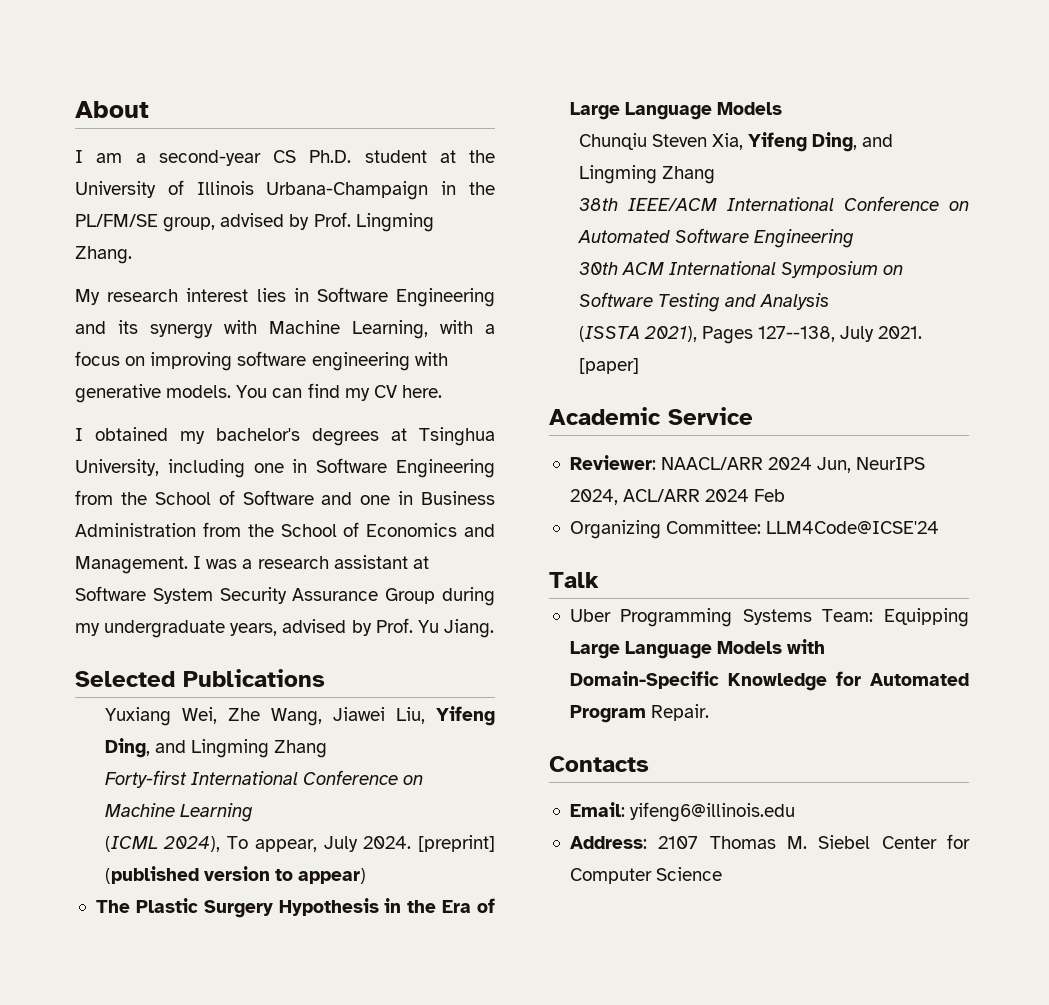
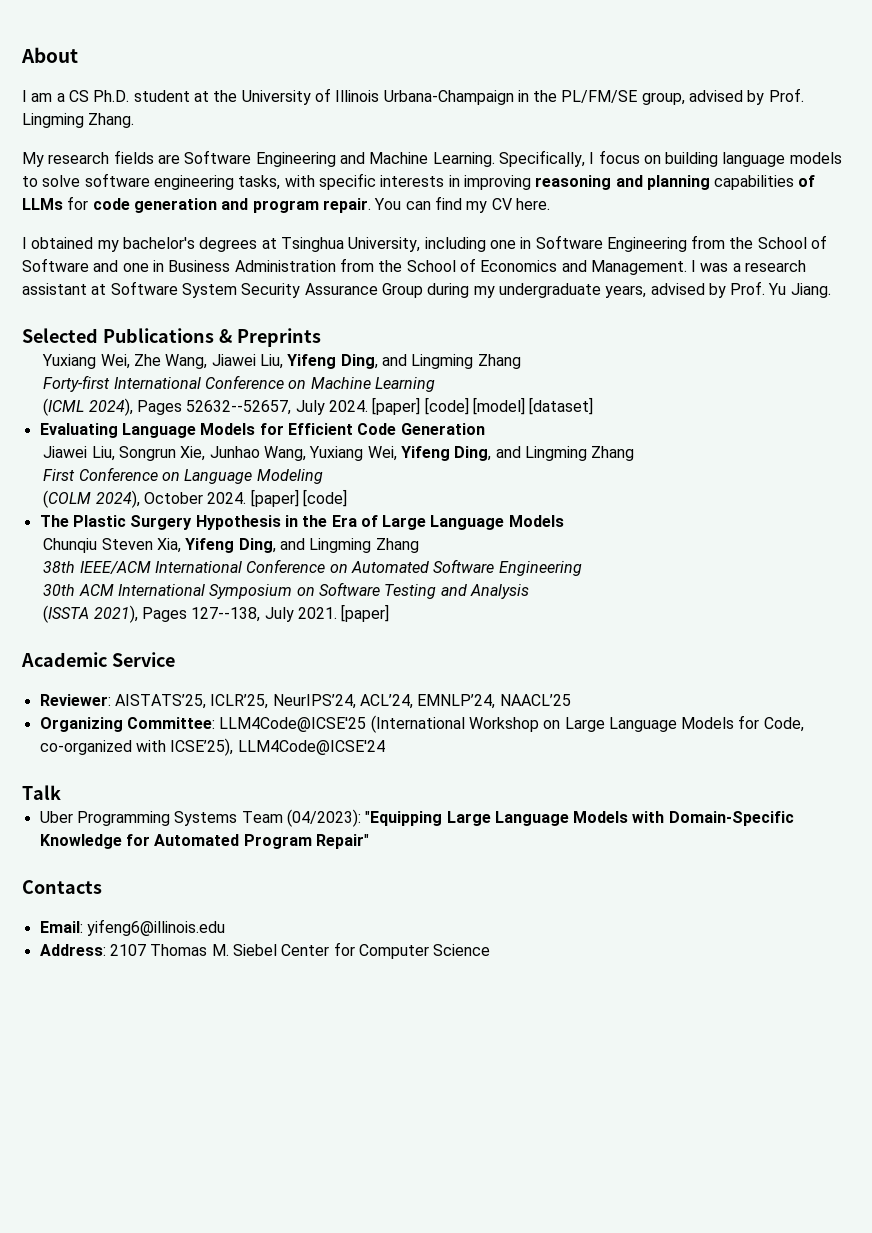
[158,150,261,166] second-year -> (65, 97) none
[186,287,496,307] [75,320,495,339] [75,351,448,371] [75,384,232,403] interest lies in Software Engineering and its synergy with Machine Learning, with a focus on improving software engineering with generative models. -> [113,150,842,167] [22,173,816,190] [22,196,371,213] fields are Software Engineering and Machine Learning. Specifically, I focus on building language models to solve software engineering tasks, with specific interests in improving reasoning and planning capabilities of LLMs for code generation and program repair.
(325, 678) none -> [218,328,321,347] & Preprints
[227,835,495,852] [104,866,367,884] To appear, July 2024. [preprint] (published version to appear) -> [137,397,594,415] [39,423,485,438] [43,446,635,461] [43,467,323,484] [43,489,347,508] Pages 52632--52657, July 2024. [paper] [code] [model] [dataset] // Evaluating Language Models for Efficient Code Generation // Jiawei Liu, Songrun Xie, Junhao Wang, Yuxiang Wei, Yifeng Ding, and Lingming Zhang // First Conference on Language Modeling // (COLM 2024), October 2024. [paper] [code]
[661,457,926,473] [569,489,786,505] [569,520,762,539] NAACL/ARR 2024 Jun, NeurIPS 2024, ACL/ARR 2024 Feb // Organizing Committee: -> [114,694,571,709] [39,715,804,733] [39,738,234,756] AISTATS’25, ICLR’25, NeurIPS’24, ACL’24, EMNLP’24, NAACL’25 // Organizing Committee: LLM4Code@ICSE'25 (International Workshop on Large Language Models for Code, co-organized with ICSE’25),
[822,608,970,627] Team: Equipping -> [241,809,443,827] Team (04/2023): "Equipping
[651,704,710,721] Repair. -> [315,834,369,849] Repair"

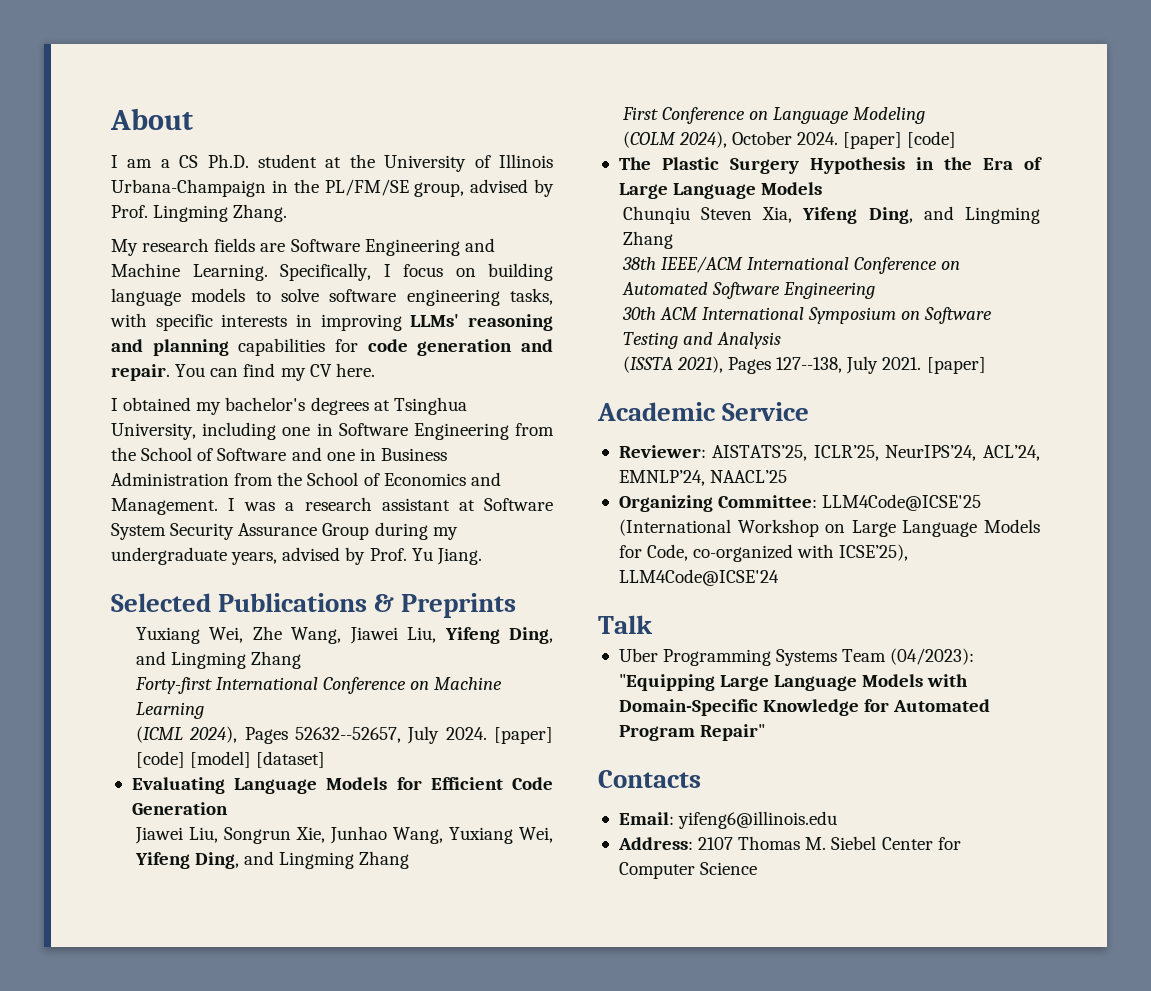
(531, 182) none -> [410,314,460,327] LLMs'
[798,175,816,187] [22,198,63,210] of LLMs -> (326, 347) none
[252,200,319,213] program -> (553, 345) none

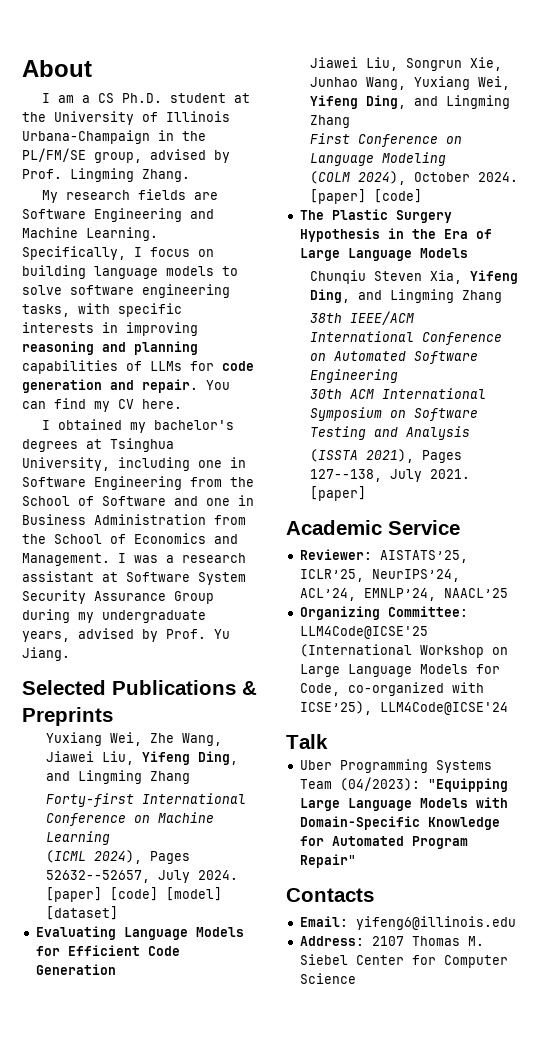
[410,314,460,327] LLMs' -> (198, 329) none
(326, 347) none -> [126,361,182,371] of LLMs

